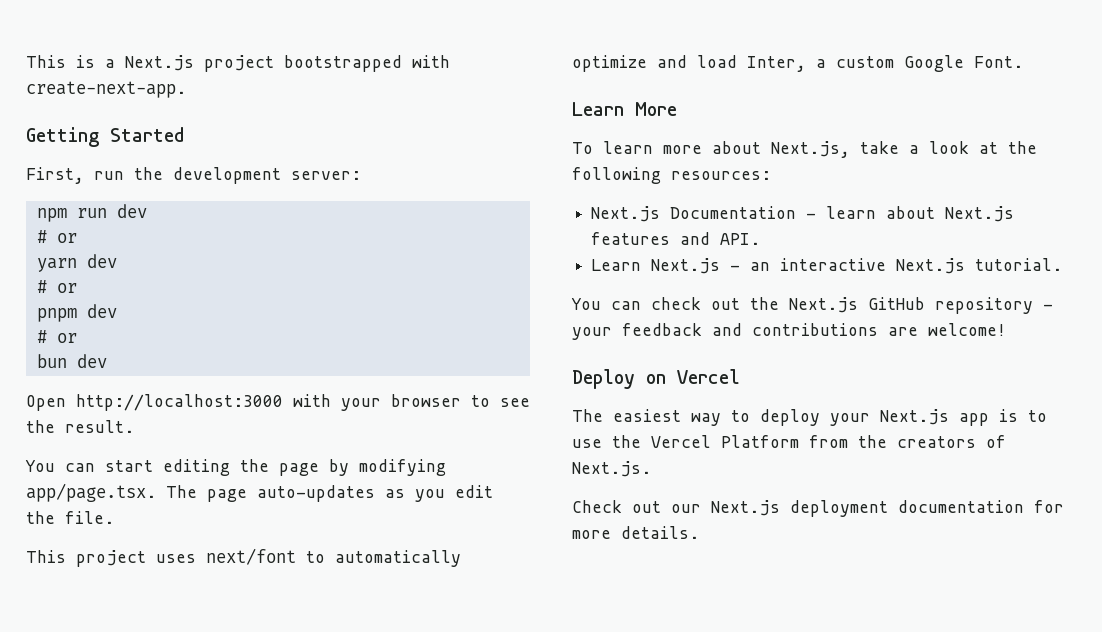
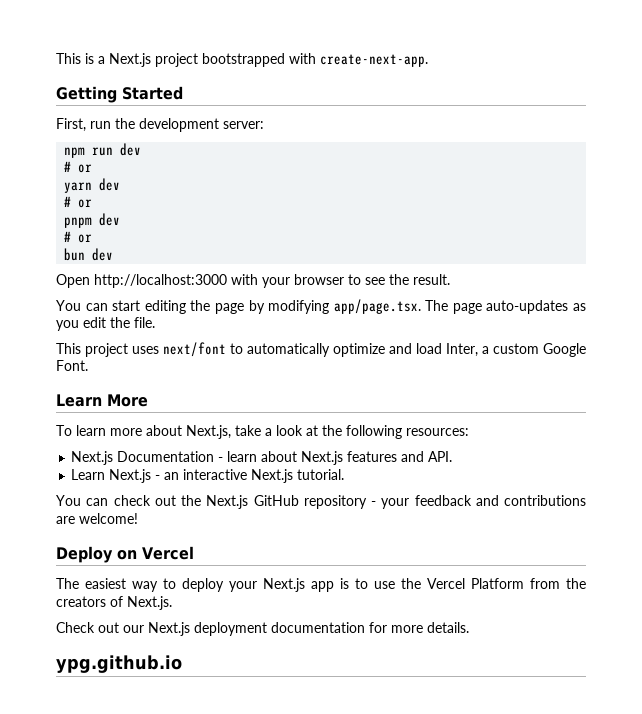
(699, 532) none -> [56,655,182,673] // ypg.github.io

